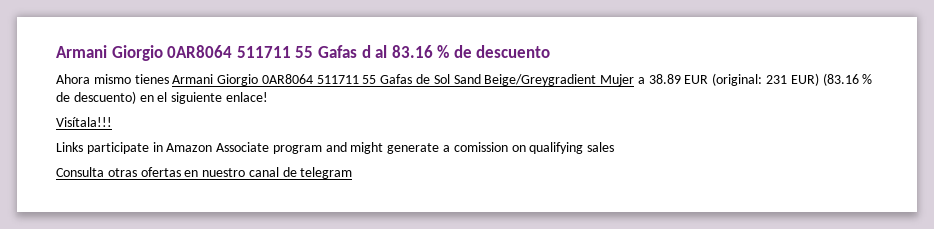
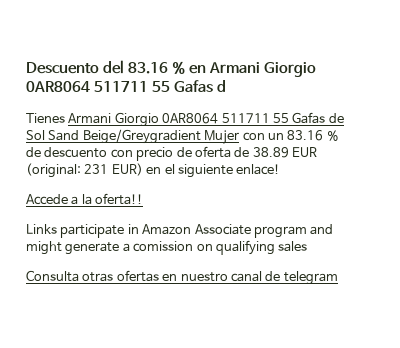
(56, 51) none -> [26,60,207,74] Descuento del 83.16 % en
[375,45,551,58] [56,74,169,84] al 83.16 % de descuento // Ahora mismo tienes -> [26,113,65,123] // Tienes
[637,77,645,84] a -> [242,130,339,141] [26,146,250,161] con un 83.16 % de descuento con precio de oferta de
[822,73,873,86] [56,91,136,104] (83.16 % de descuento) -> (143, 169) none
[56,117,112,127] Visítala!!! -> [26,193,144,205] Accede a la oferta!!

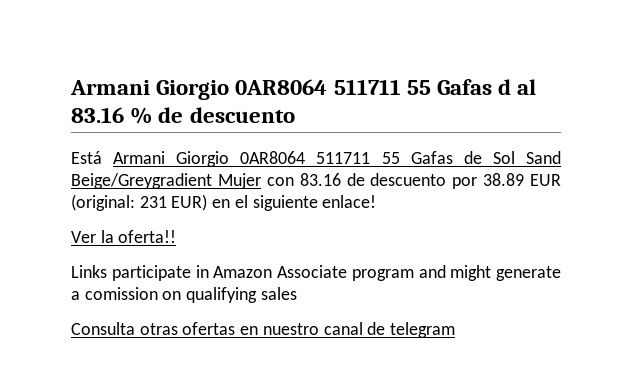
[26,60,207,74] Descuento del 83.16 % en -> (70, 87) none
[26,113,65,123] // Tienes -> [517,79,537,95] [71,107,295,124] [71,151,102,164] al 83.16 % de descuento // Está
[267,130,339,141] [26,146,250,161] un 83.16 % de descuento con precio de oferta de -> [299,173,478,189] 83.16 de descuento por
[26,194,79,205] Accede a -> [71,231,96,243] Ver

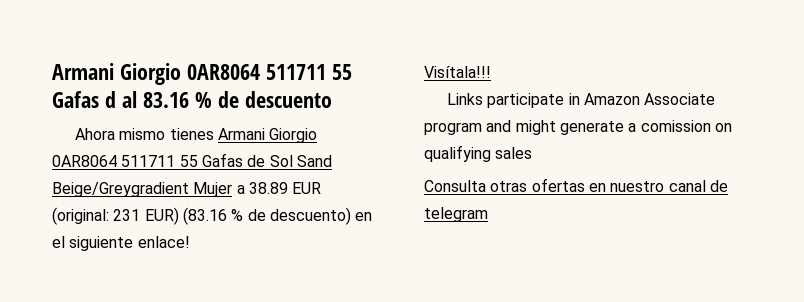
[71,151,102,164] Está -> [74,128,214,140] Ahora mismo tienes
[266,173,478,189] con 83.16 de descuento por -> [236,185,245,194] a
(208, 202) none -> [182,207,351,225] (83.16 % de descuento)
[71,230,177,243] Ver la oferta!! -> [424,66,491,78] Visítala!!!

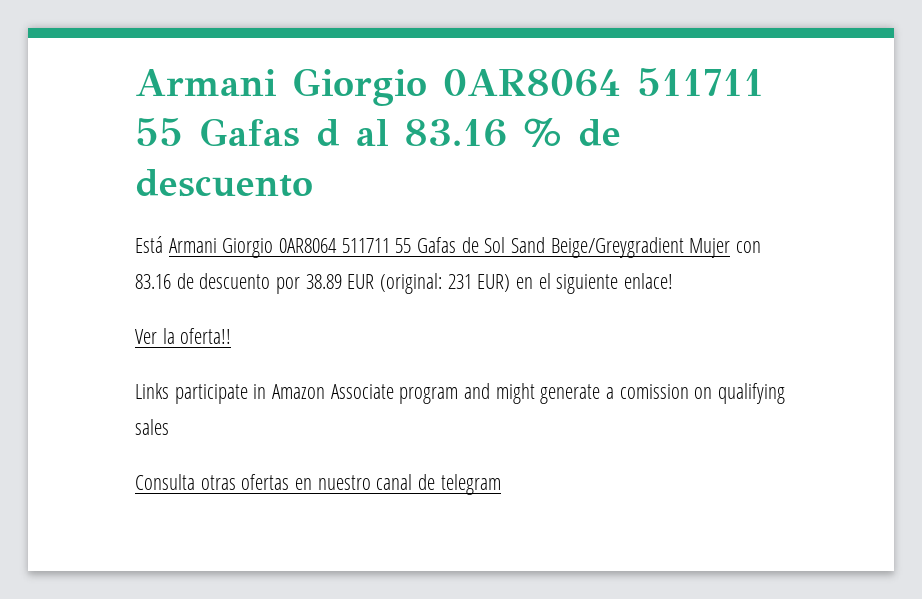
[74,128,214,140] Ahora mismo tienes -> [135,236,163,253] Está
[236,185,245,194] a -> [736,241,762,253] [135,273,301,294] con 83.16 de descuento por
[182,207,351,225] (83.16 % de descuento) -> (511, 283) none
[424,66,491,78] Visítala!!! -> [135,328,232,344] Ver la oferta!!

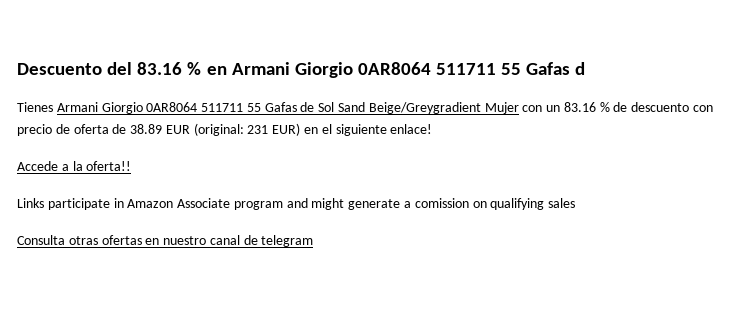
(135, 82) none -> [17,62,227,75] Descuento del 83.16 % en
[356,118,621,147] [135,169,313,197] [135,236,163,253] al 83.16 % de descuento // Está -> [17,102,53,112] // Tienes
[135,273,301,294] 83.16 de descuento por -> [546,102,714,112] [17,124,127,136] un 83.16 % de descuento con precio de oferta de
[135,329,157,344] Ver -> [17,161,69,171] Accede a

